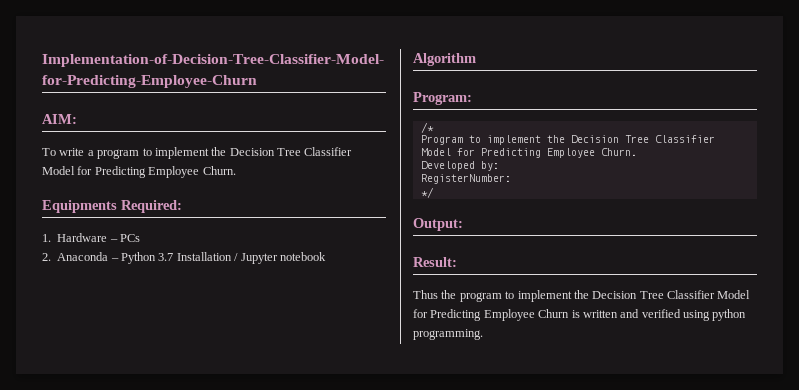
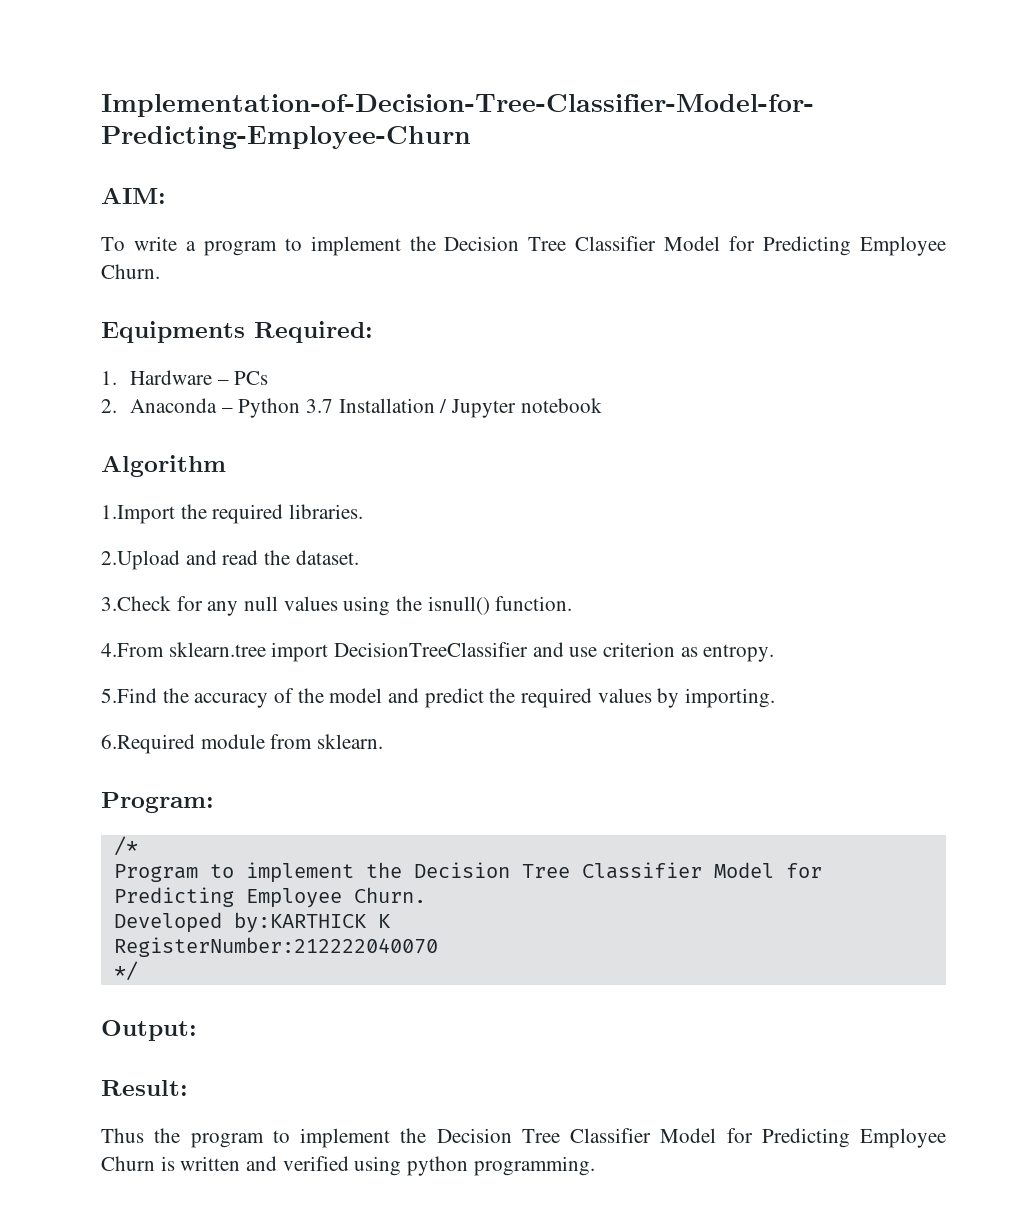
(476, 59) none -> [101,504,364,524] [101,550,359,570] [101,596,573,616] [101,642,775,662] [101,688,776,708] [101,734,384,754] // 1.Import the required libraries. // 2.Upload and read the dataset. // 3.Check for any null values using the isnull() function. // 4.From sklearn.tree import DecisionTreeClassifier and use criterion as entropy. // 5.Find the accuracy of the model and predict the required values by importing. // 6.Required module from sklearn.
[480,161,499,171] [420,174,511,184] by: // RegisterNumber: -> [233,912,391,933] [113,937,438,957] by:KARTHICK K // RegisterNumber:212222040070

